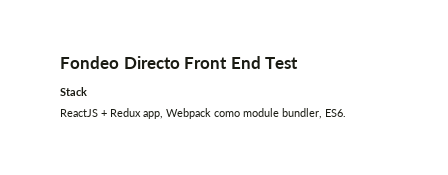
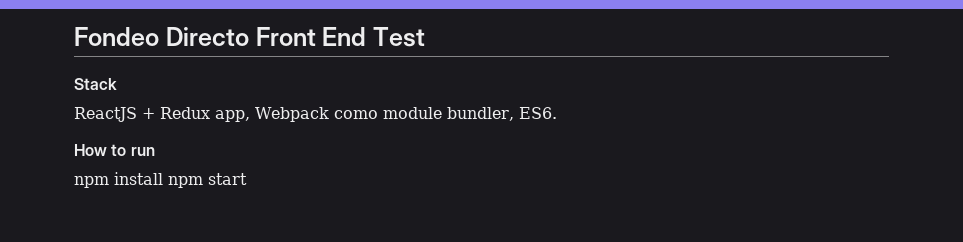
(346, 113) none -> [74,144,155,156] [74,172,247,188] // How to run // npm install npm start

